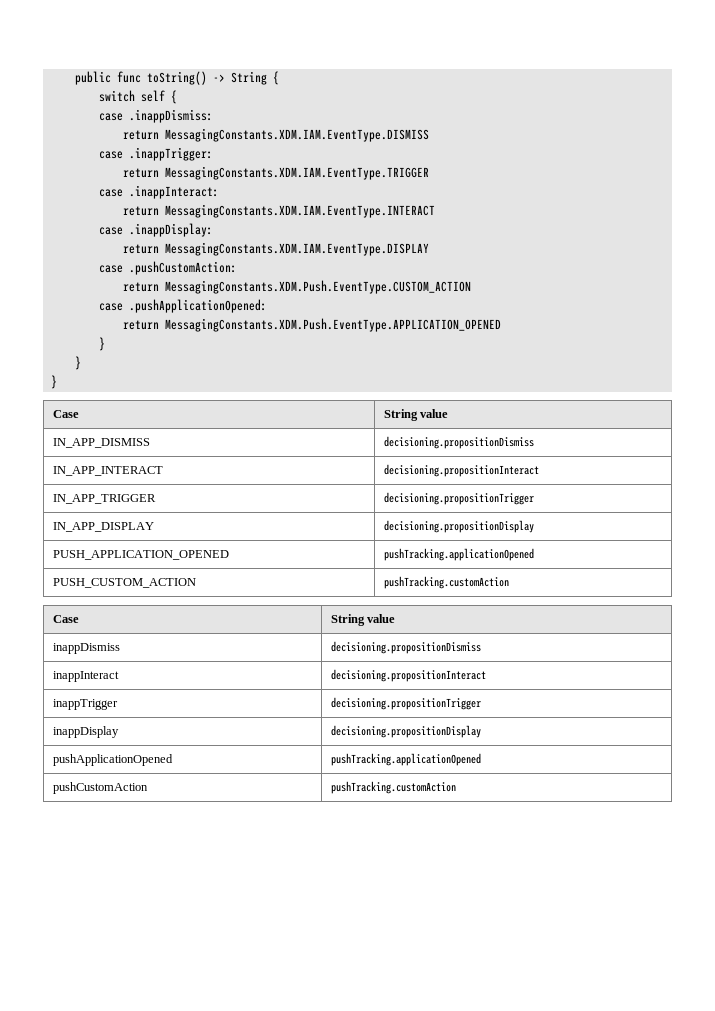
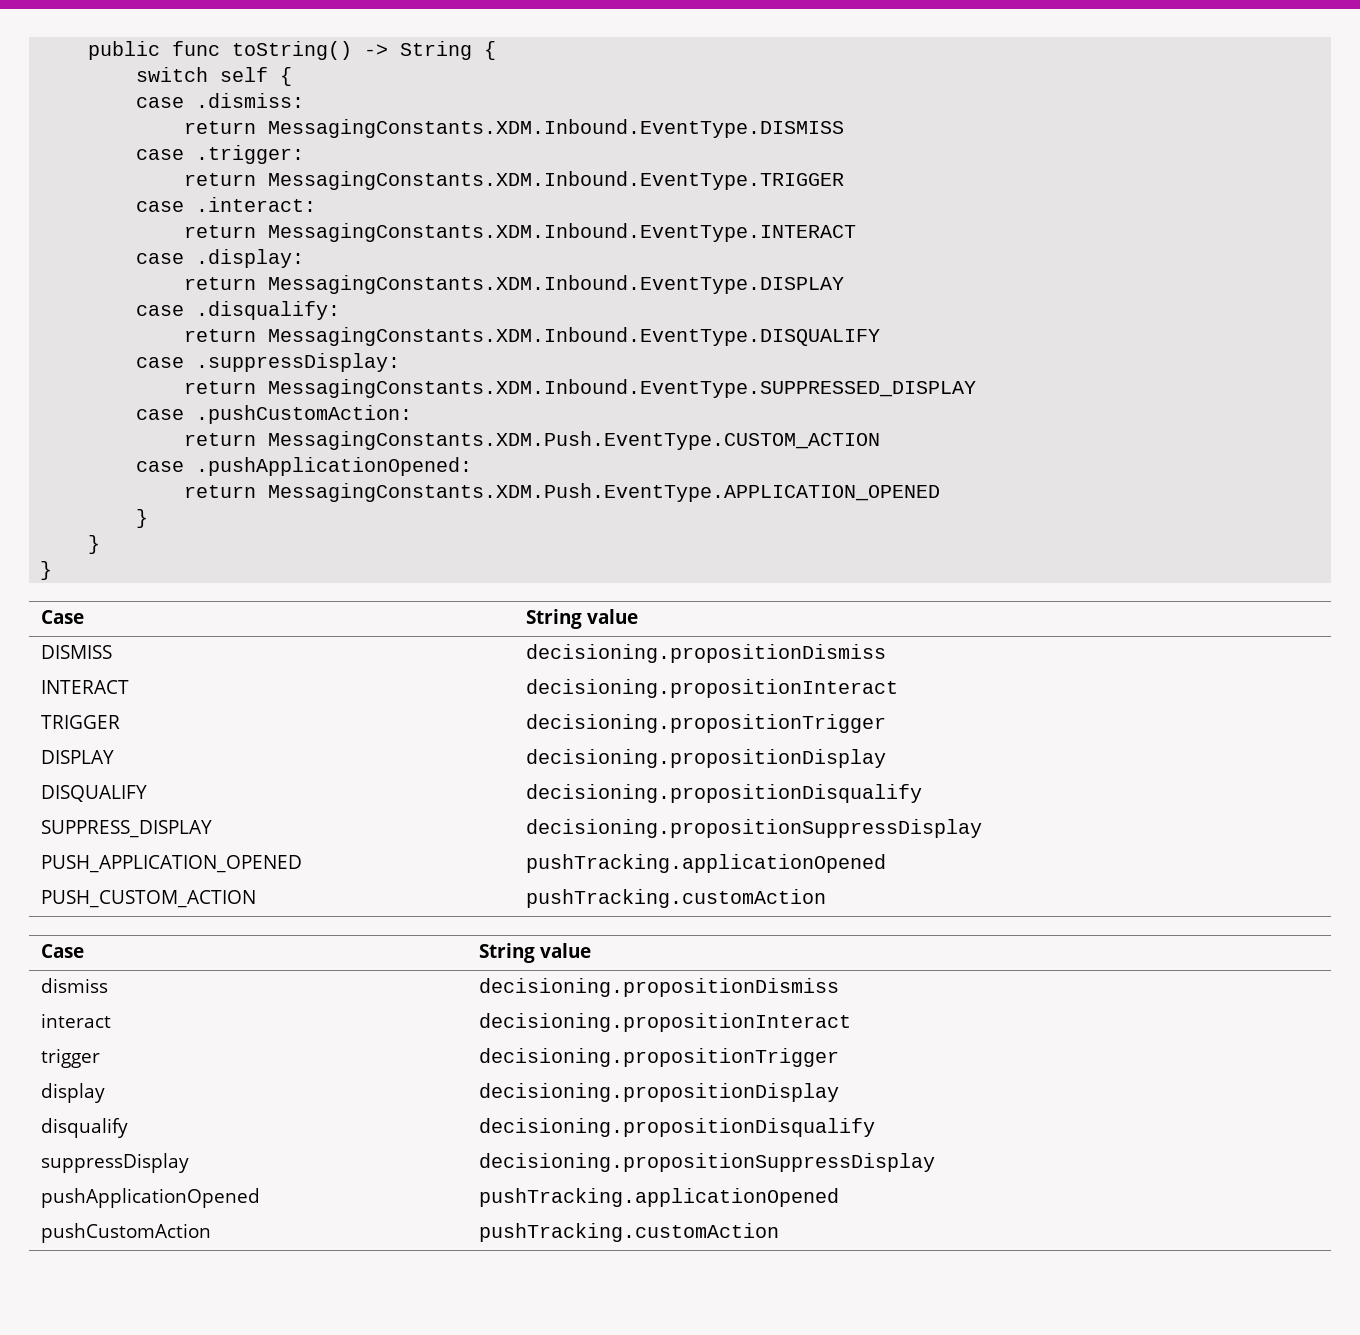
[129,109,214,123] [123,128,430,142] [99,147,214,161] [123,166,430,180] [99,185,220,199] [123,204,436,218] [99,223,214,237] [123,242,430,256] .inappDismiss: // return MessagingConstants.XDM.IAM.EventType.DISMISS // case .inappTrigger: // return MessagingConstants.XDM.IAM.EventType.TRIGGER // case .inappInteract: // return MessagingConstants.XDM.IAM.EventType.INTERACT // case .inappDisplay: // return MessagingConstants.XDM.IAM.EventType.DISPLAY -> [196,93,305,108] [184,119,845,138] [136,145,305,164] [184,171,845,190] [136,197,317,212] [184,223,857,242] [136,249,305,268] [184,275,845,294] [136,301,341,320] [184,327,881,346] [136,353,401,372] [184,379,977,398] .dismiss: // return MessagingConstants.XDM.Inbound.EventType.DISMISS // case .trigger: // return MessagingConstants.XDM.Inbound.EventType.TRIGGER // case .interact: // return MessagingConstants.XDM.Inbound.EventType.INTERACT // case .display: // return MessagingConstants.XDM.Inbound.EventType.DISPLAY // case .disqualify: // return MessagingConstants.XDM.Inbound.EventType.DISQUALIFY // case .suppressDisplay: // return MessagingConstants.XDM.Inbound.EventType.SUPPRESSED_DISPLAY
[52,438,150,448] [383,436,534,449] [52,466,163,476] [383,464,539,477] [52,494,156,504] [383,492,534,505] [52,522,154,532] [383,520,534,533] IN_APP_DISMISS | decisioning.propositionDismiss // IN_APP_INTERACT | decisioning.propositionInteract // IN_APP_TRIGGER | decisioning.propositionTrigger // IN_APP_DISPLAY | decisioning.propositionDisplay -> [41,645,113,659] [526,644,887,663] [41,680,130,694] [526,679,899,698] [41,715,121,729] [526,714,887,733] [41,750,115,764] [526,749,887,768] [41,785,148,802] [526,784,923,803] [41,820,213,838] [526,819,983,838] DISMISS | decisioning.propositionDismiss // INTERACT | decisioning.propositionInteract // TRIGGER | decisioning.propositionTrigger // DISPLAY | decisioning.propositionDisplay // DISQUALIFY | decisioning.propositionDisqualify // SUPPRESS_DISPLAY | decisioning.propositionSuppressDisplay
[52,643,120,654] [330,641,481,654] [52,671,119,682] [330,669,486,682] [52,699,118,710] [330,697,481,710] [52,726,119,738] [330,725,481,738] inappDismiss | decisioning.propositionDismiss // inappInteract | decisioning.propositionInteract // inappTrigger | decisioning.propositionTrigger // inappDisplay | decisioning.propositionDisplay -> [41,978,109,993] [479,978,840,997] [41,1013,112,1028] [479,1013,852,1032] [41,1048,101,1068] [479,1048,840,1067] [41,1083,106,1103] [479,1083,840,1102] [41,1118,129,1138] [479,1118,876,1137] [41,1153,190,1173] [479,1153,936,1172] dismiss | decisioning.propositionDismiss // interact | decisioning.propositionInteract // trigger | decisioning.propositionTrigger // display | decisioning.propositionDisplay // disqualify | decisioning.propositionDisqualify // suppressDisplay | decisioning.propositionSuppressDisplay

